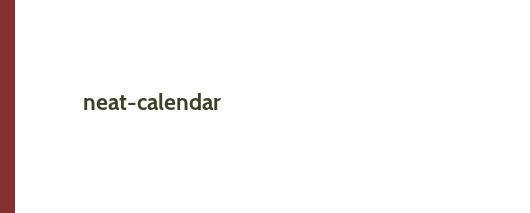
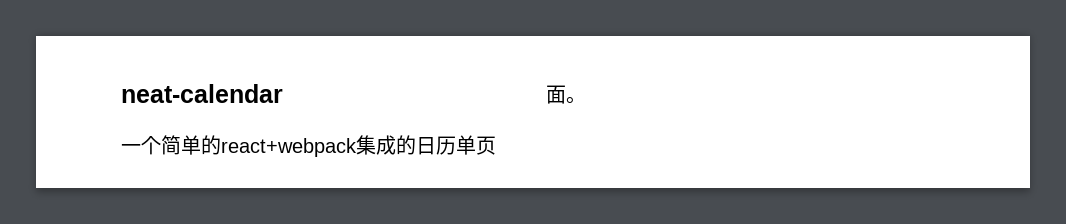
(221, 101) none -> [121,135,496,157] [546,85,586,104] // 一个简单的react+webpack集成的日历单页面。

